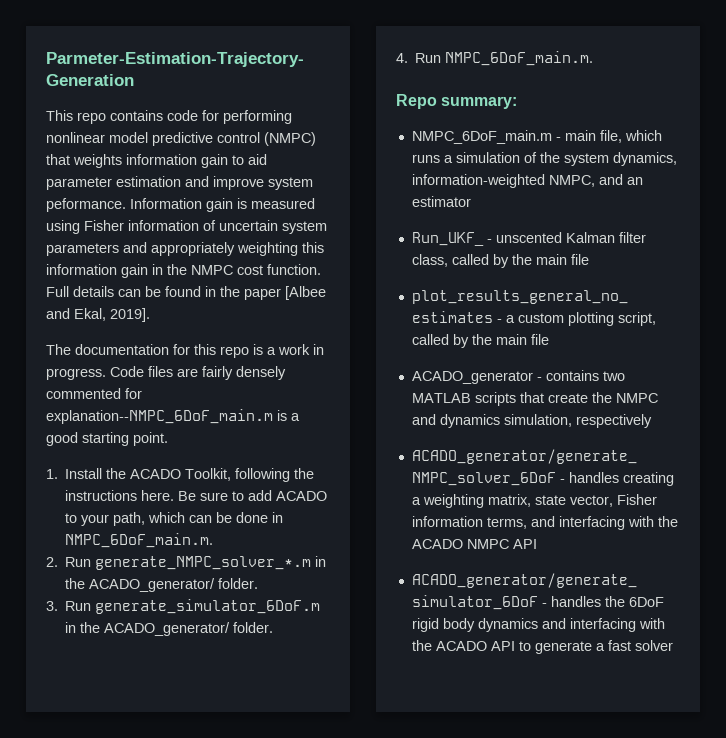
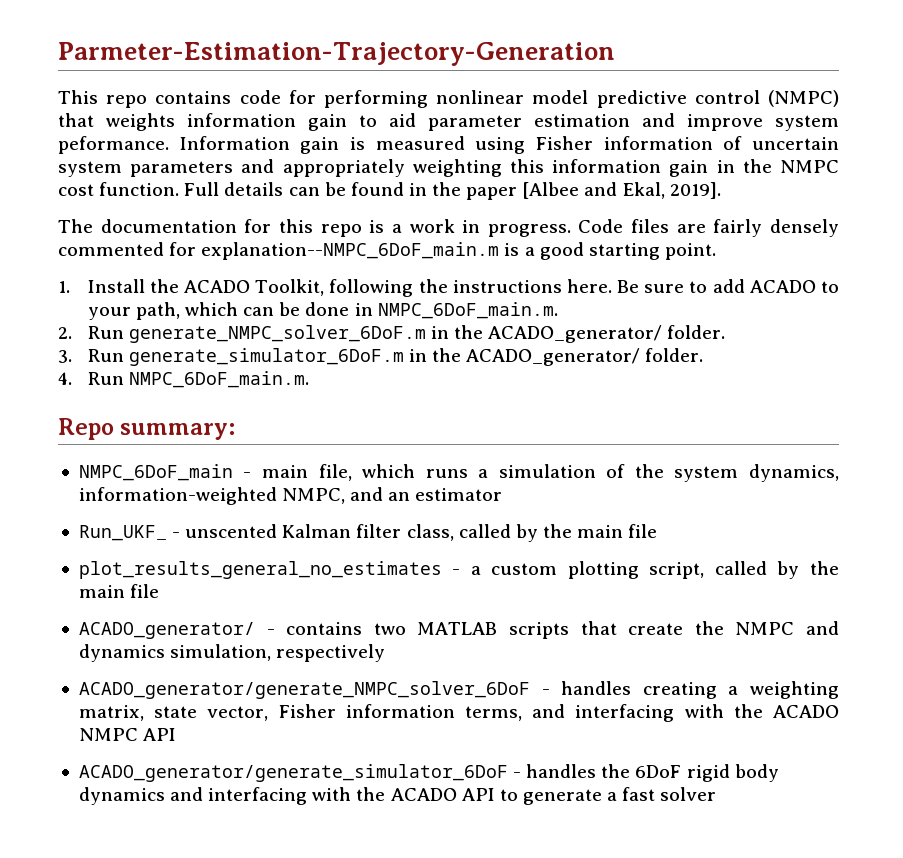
[95,556,312,570] generate_NMPC_solver_*.m -> [128,325,426,343] generate_NMPC_solver_6DoF.m
[411,130,552,144] NMPC_6DoF_main.m -> [78,464,233,481] NMPC_6DoF_main
[411,371,533,384] ACADO_generator -> [78,622,255,639] ACADO_generator/

